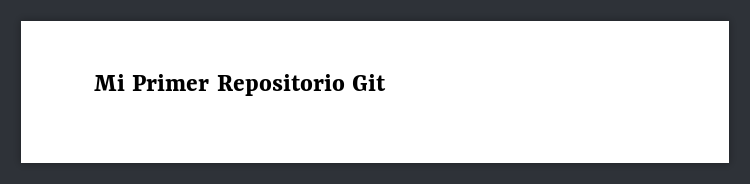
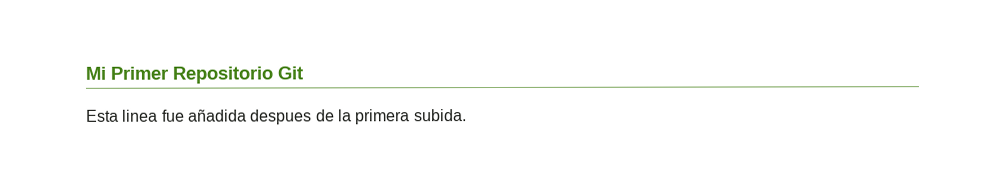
(386, 82) none -> [86,109,467,125] // Esta linea fue añadida despues de la primera subida.

